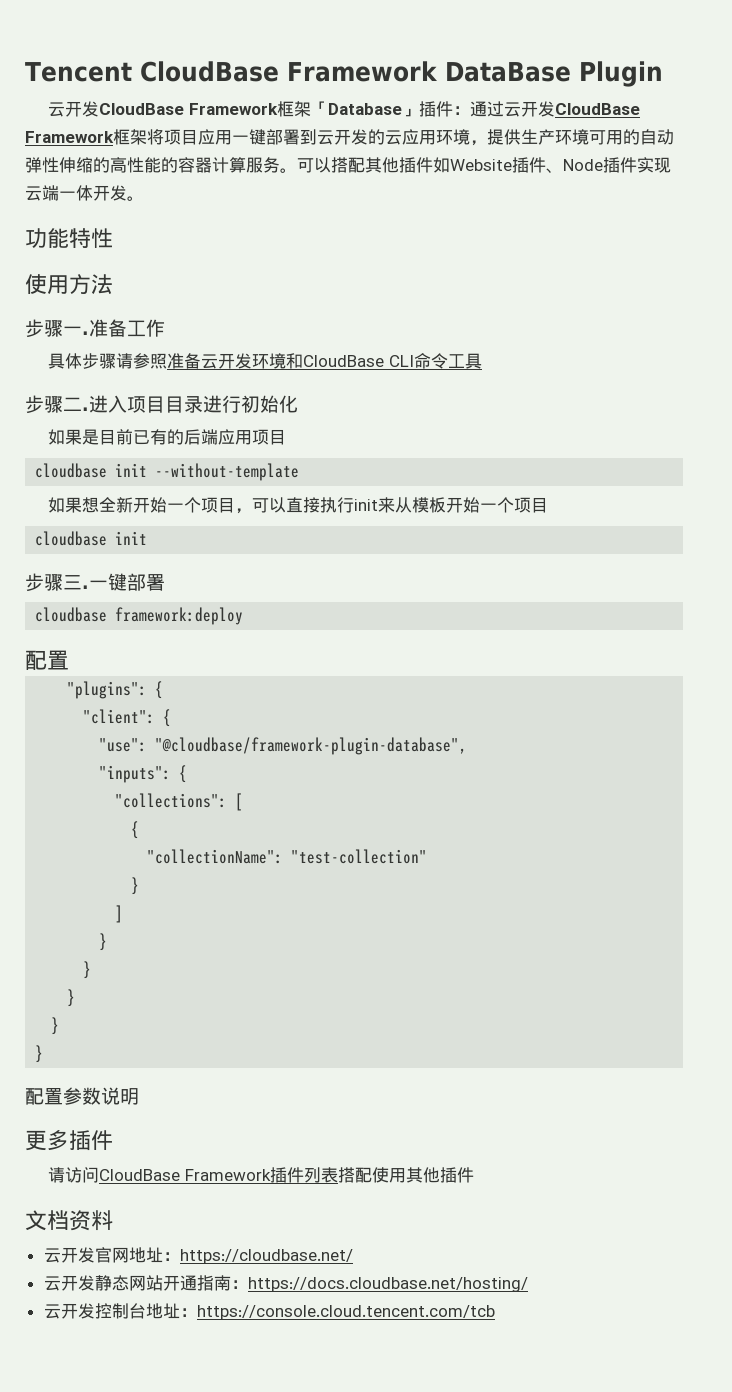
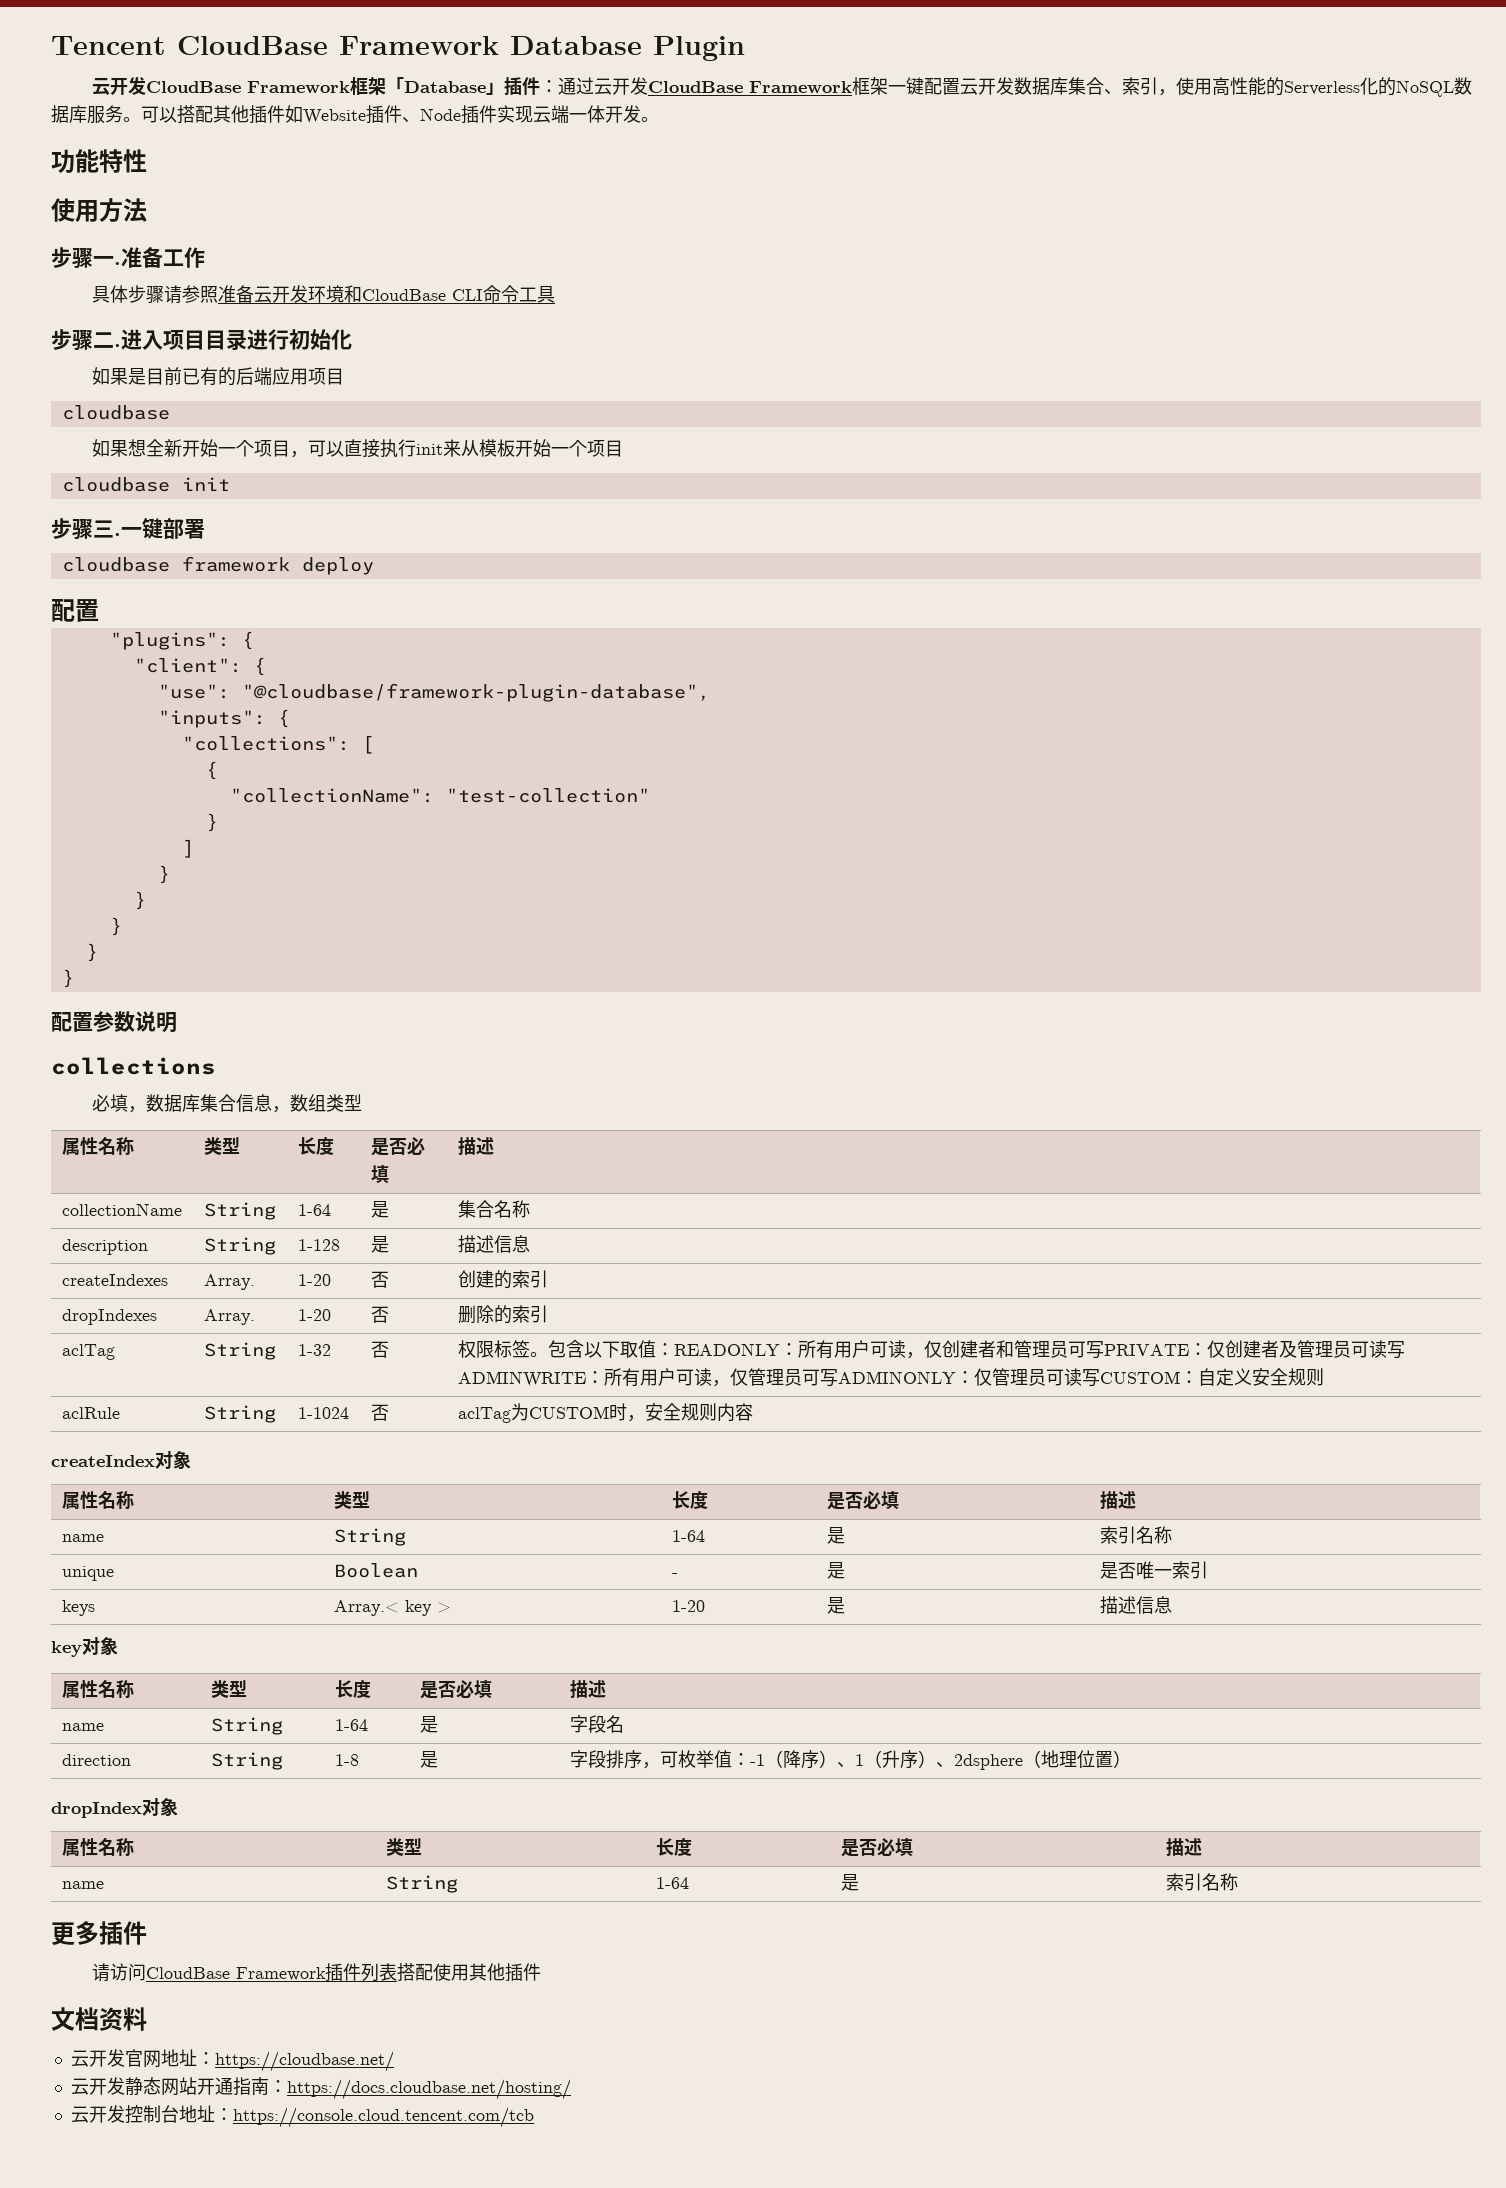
[444,62,571,82] DataBase -> [510,36,642,55] Database
[147,129,674,146] [25,157,246,173] 将项目应用一键部署到云开发的云应用环境，提供生产环境可用的自动弹性伸缩的高性能的容器计算 -> [888,77,1473,97] [51,105,87,123] 一键配置云开发数据库集合、索引，使用高性能的Serverless化的NoSQL数据库
[115,463,300,481] init --without-template -> (170, 412) none
[115,607,244,625] framework:deploy -> [181,556,374,575] framework deploy
(139, 1096) none -> [51,1057,216,1075] [92,1094,363,1113] [61,1137,134,1156] [203,1137,240,1155] [297,1137,334,1155] [370,1137,425,1156] [370,1165,389,1184] [457,1137,494,1155] [61,1203,182,1216] [203,1202,276,1220] [297,1204,331,1216] [370,1201,389,1218] [457,1200,530,1218] [61,1239,148,1255] [203,1237,276,1255] [297,1239,340,1251] [370,1236,389,1253] [457,1235,530,1253] [61,1274,168,1286] [203,1274,255,1290] [297,1274,331,1286] [370,1271,389,1288] [457,1270,548,1289] [61,1309,157,1325] [203,1309,255,1325] [297,1309,331,1321] [370,1306,389,1323] [457,1305,548,1324] [61,1344,115,1360] [203,1342,276,1360] [297,1344,331,1356] [370,1341,389,1358] [457,1340,1405,1359] [457,1368,1324,1387] [61,1407,120,1419] [203,1405,276,1423] [297,1407,349,1419] [370,1404,389,1421] [457,1403,753,1423] [51,1451,191,1469] [61,1491,134,1510] [333,1491,370,1509] [671,1491,708,1509] [826,1491,899,1510] [1099,1491,1136,1509] [61,1534,104,1542] [333,1528,406,1546] [671,1530,705,1542] [826,1527,845,1544] [1099,1526,1172,1544] [61,1566,114,1581] [333,1563,418,1578] [671,1573,678,1577] [826,1562,845,1579] [1099,1561,1208,1579] [61,1600,95,1616] [333,1600,451,1616] [671,1600,705,1612] [826,1597,845,1614] [1099,1596,1172,1614] [51,1637,118,1657] [61,1680,134,1699] [210,1680,247,1698] [334,1680,371,1698] [419,1680,492,1699] [569,1680,606,1698] [61,1723,104,1731] [210,1717,283,1735] [334,1719,368,1731] [419,1716,438,1733] [569,1715,624,1733] [61,1754,131,1766] [210,1752,283,1770] [334,1754,359,1766] [419,1751,438,1768] [569,1750,1131,1770] [51,1798,178,1818] [61,1838,134,1857] [385,1838,422,1856] [655,1838,692,1856] [840,1838,913,1857] [1165,1838,1202,1856] [61,1881,104,1889] [385,1875,458,1893] [655,1877,689,1889] [840,1874,859,1891] [1165,1873,1238,1891] // collections // 必填，数据库集合信息，数组类型 // 属性名称 | 类型 | 长度 | 是否必填 | 描述 // collectionName | String | 1-64 | 是 | 集合名称 // description | String | 1-128 | 是 | 描述信息 // createIndexes | Array. | 1-20 | 否 | 创建的索引 // dropIndexes | Array. | 1-20 | 否 | 删除的索引 // aclTag | String | 1-32 | 否 | 权限标签。包含以下取值：READONLY：所有用户可读，仅创建者和管理员可写PRIVATE：仅创建者及管理员可读写ADMINWRITE：所有用户可读，仅管理员可写ADMINONLY：仅管理员可读写CUSTOM：自定义安全规则 // aclRule | String | 1-1024 | 否 | aclTag为CUSTOM时，安全规则内容 // createIndex对象 // 属性名称 | 类型 | 长度 | 是否必填 | 描述 // name | String | 1-64 | 是 | 索引名称 // unique | Boolean | - | 是 | 是否唯一索引 // keys | Array.< key > | 1-20 | 是 | 描述信息 // key对象 // 属性名称 | 类型 | 长度 | 是否必填 | 描述 // name | String | 1-64 | 是 | 字段名 // direction | String | 1-8 | 是 | 字段排序，可枚举值：-1（降序）、1（升序）、2dsphere（地理位置） // dropIndex对象 // 属性名称 | 类型 | 长度 | 是否必填 | 描述 // name | String | 1-64 | 是 | 索引名称

